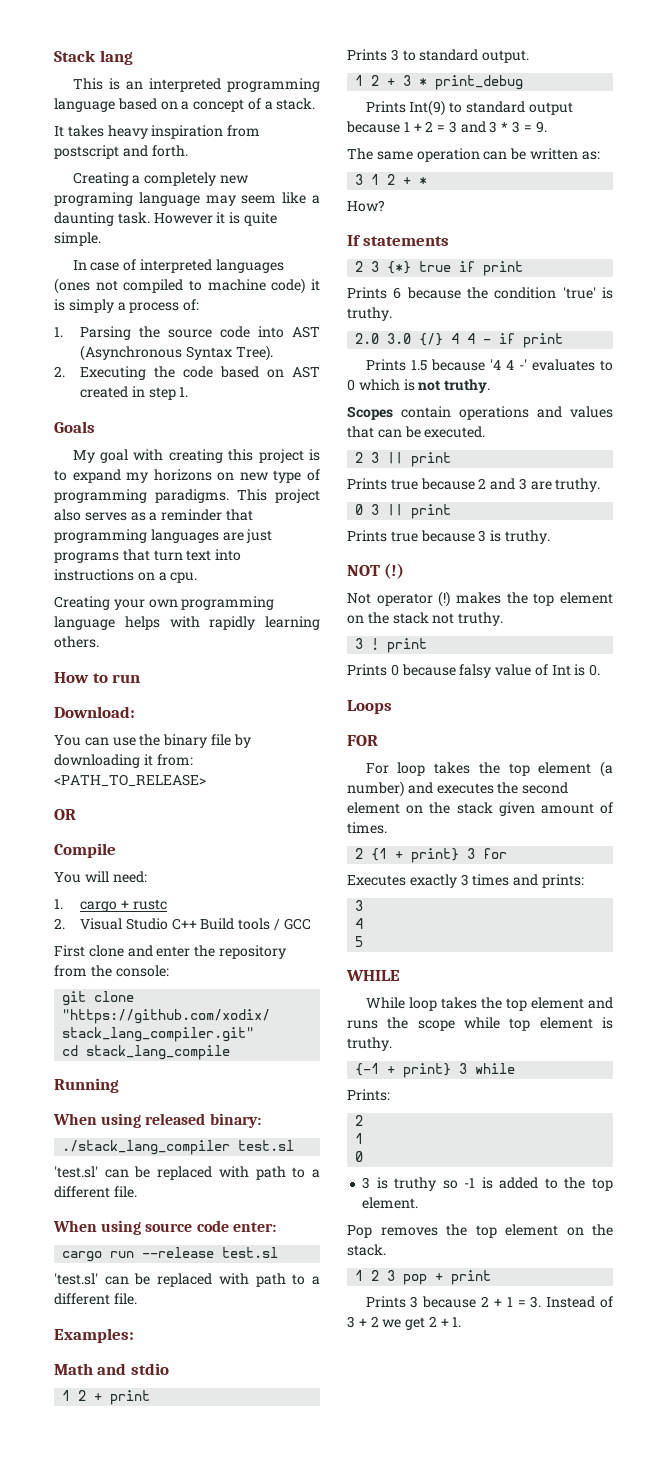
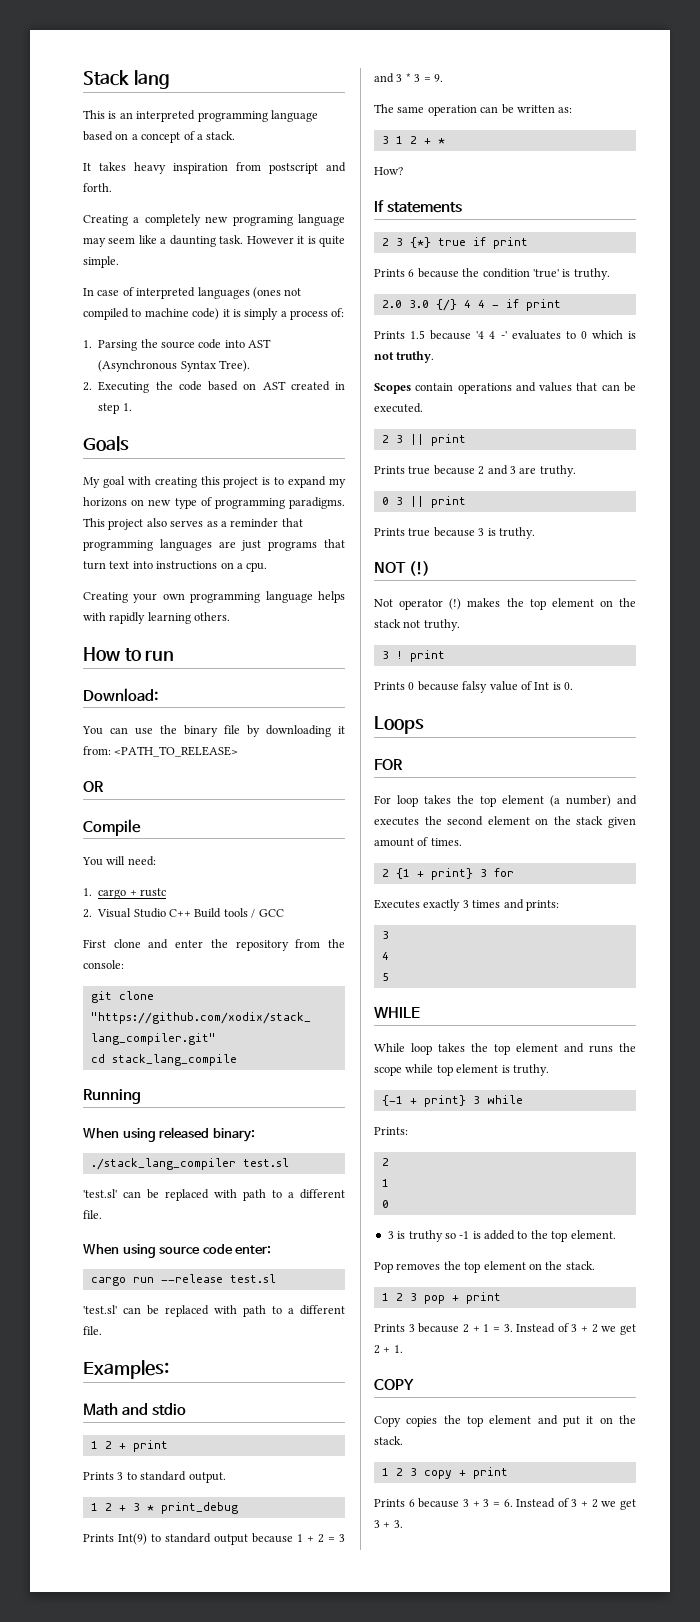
(462, 1322) none -> [374,1379,414,1390] [374,1415,636,1427] [374,1436,403,1445] [381,1467,508,1479] [374,1498,636,1510] [374,1520,403,1528] // COPY // Copy copies the top element and put it on the stack. // 1 2 3 copy + print // Prints 6 because 3 + 3 = 6. Instead of 3 + 2 we get 3 + 3.

